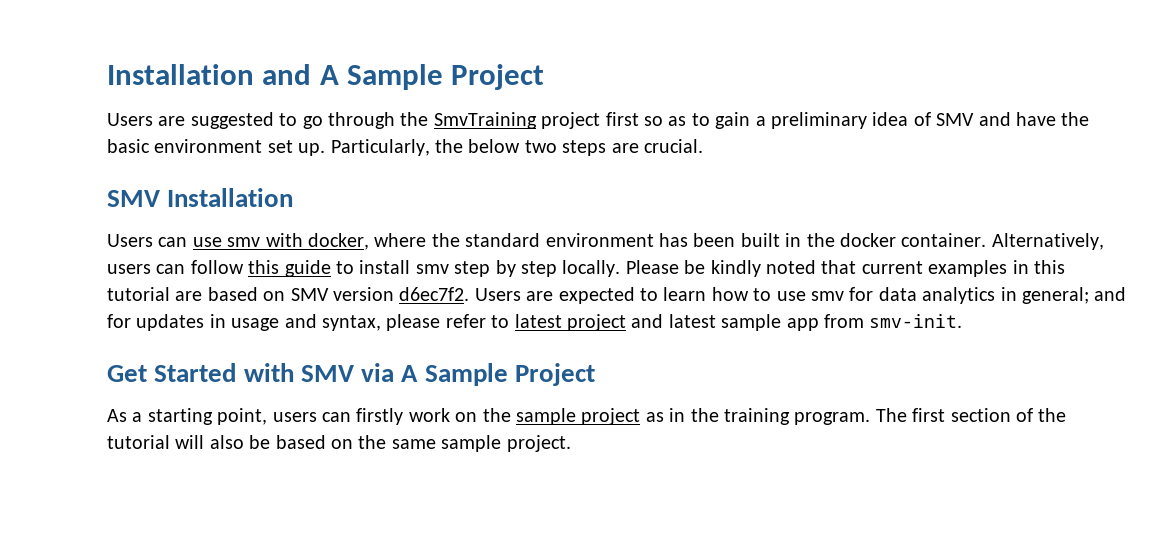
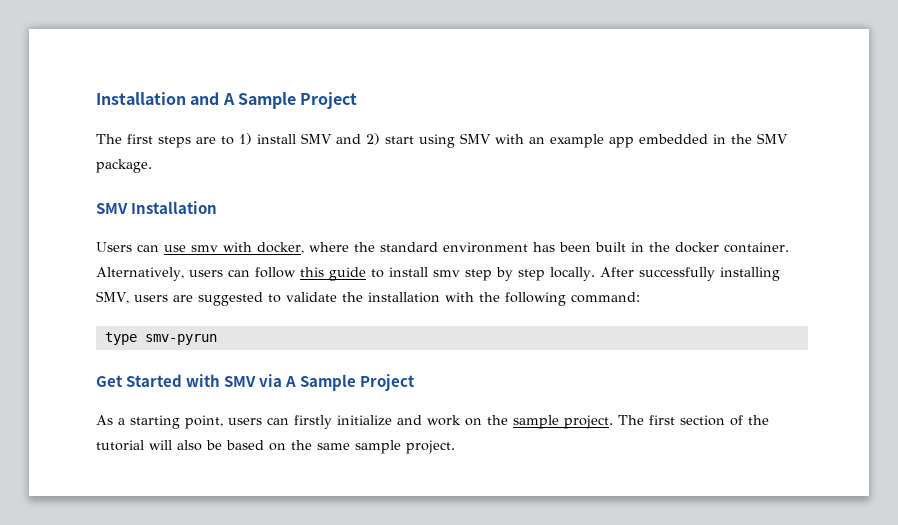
[107,112,1090,129] [107,139,703,156] Users are suggested to go through the SmvTraining project first so as to gain a preliminary idea of SMV and have the basic environment set up. Particularly, the below two steps are crucial. -> [96,133,788,148] [96,159,152,173] The first steps are to 1) install SMV and 2) start using SMV with an example app embedded in the SMV package.
[625,260,1065,277] [107,287,1127,304] [107,314,963,331] Please be kindly noted that current examples in this tutorial are based on SMV version d6ec7f2. Users are expected to learn how to use smv for data analytics in general; and for updates in usage and syntax, please refer to latest project and latest sample app from smv-init. -> [599,267,780,281] [96,291,640,306] [104,332,217,345] After successfully installing SMV, users are suggested to validate the installation with the following command: // type smv-pyrun
(404, 416) none -> [337,415,422,426] initialize and
[581,408,871,425] project as in the training program. -> [564,415,613,429] project.

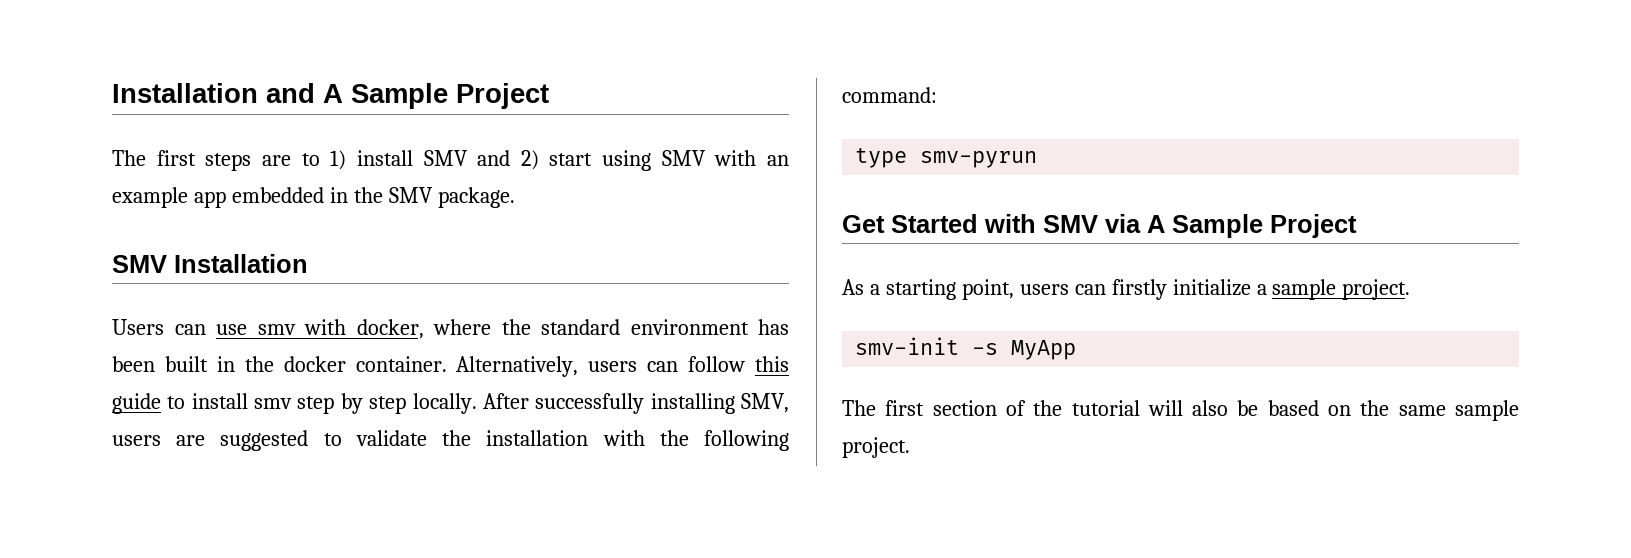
[397,415,613,429] and work on the sample project. -> [1256,279,1411,300] [855,337,1077,360] a sample project. // smv-init -s MyApp //

